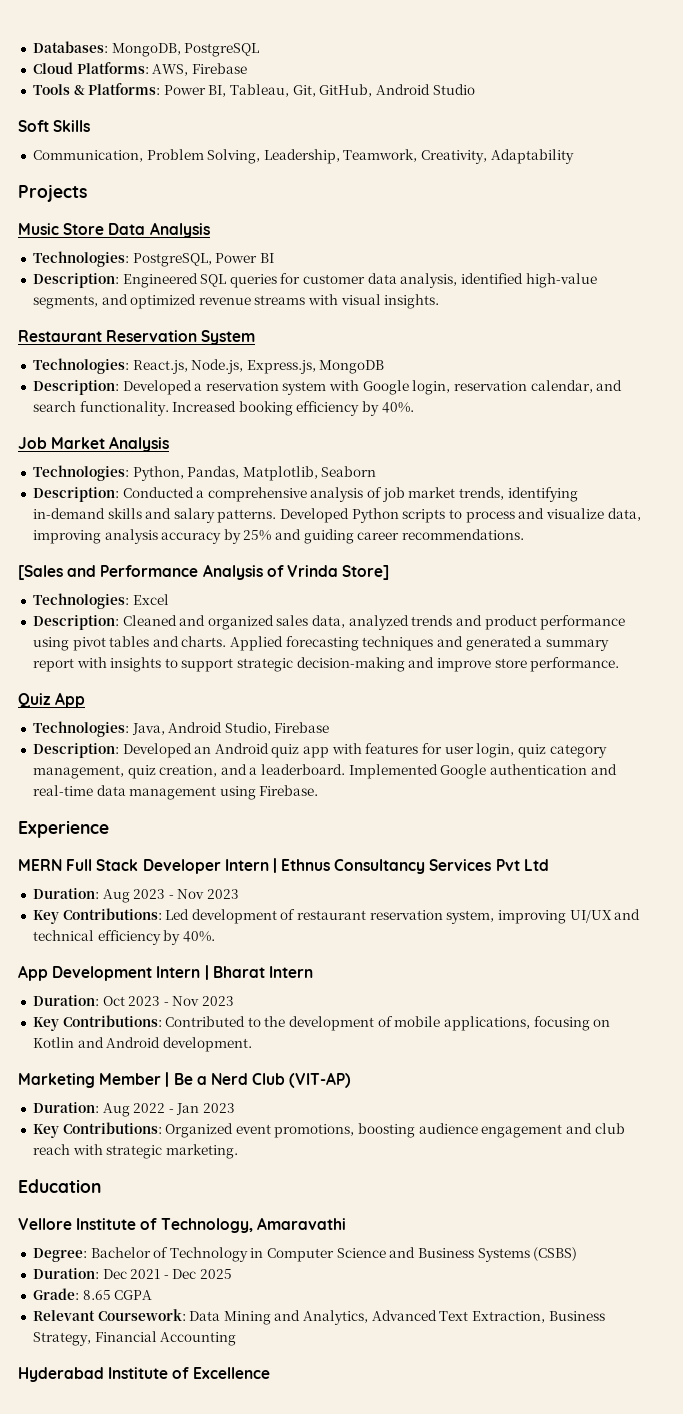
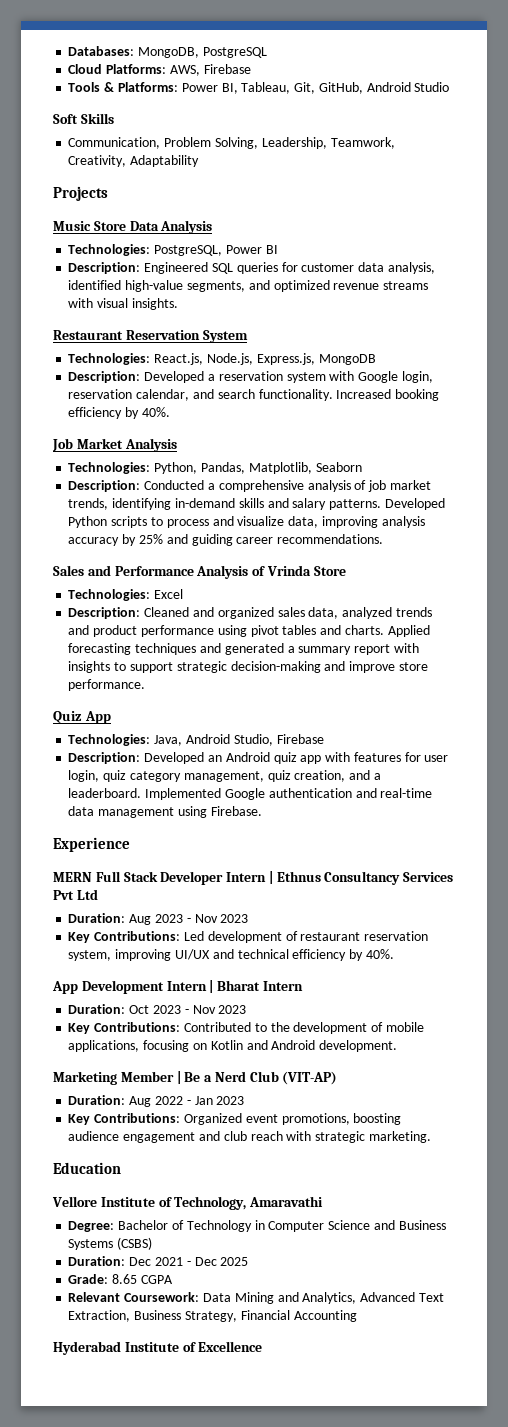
[18,565,63,580] [Sales -> [53,565,84,576] Sales
[342,565,390,580] Store] -> [313,566,346,576] Store

